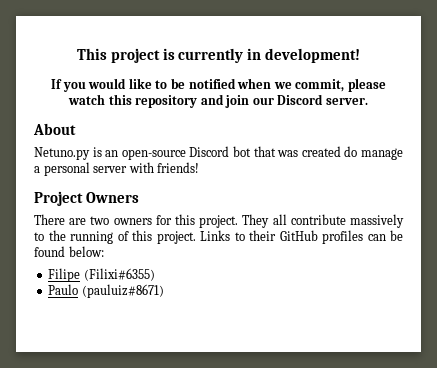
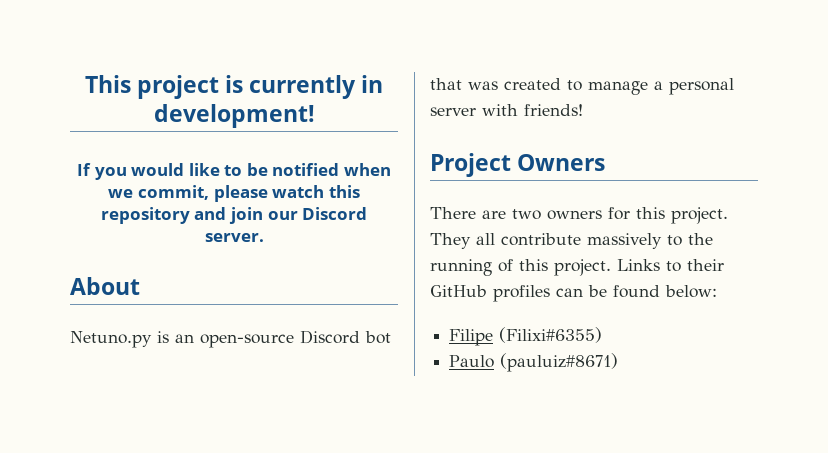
[344,146,358,157] do -> [567,80,582,91] to

